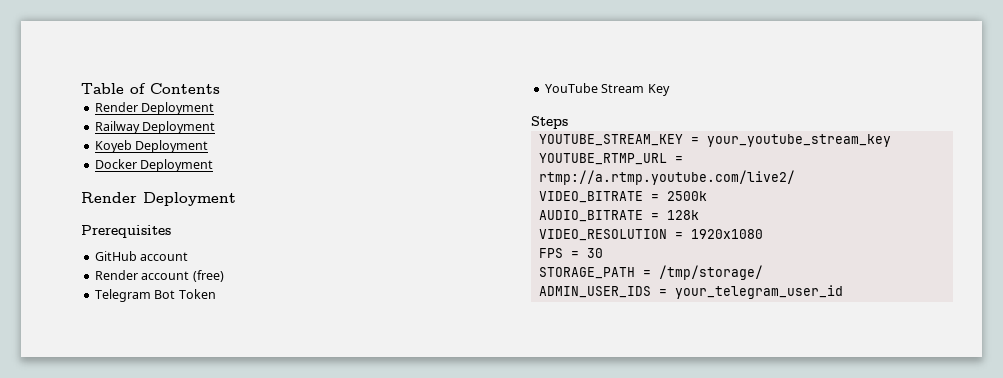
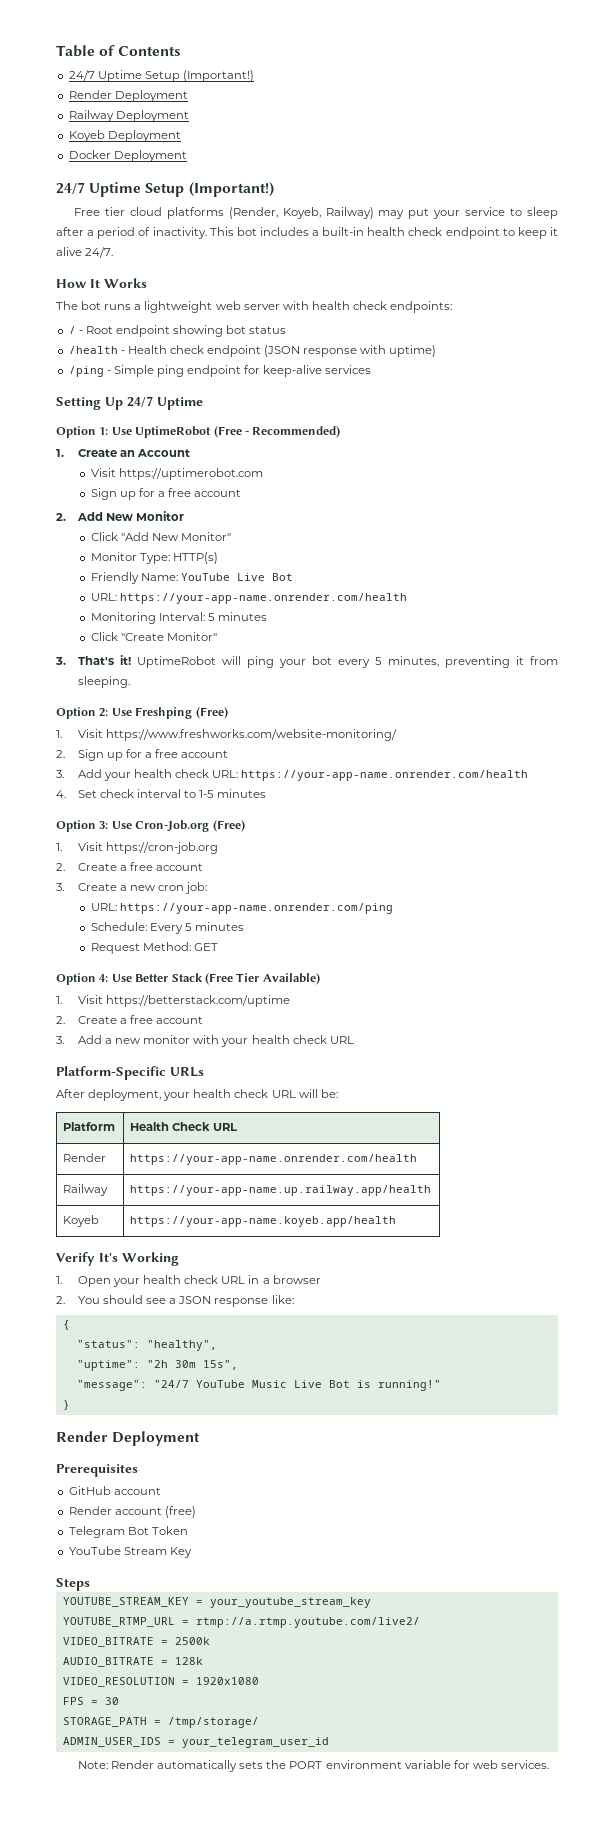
(220, 88) none -> [68,70,254,82] // 24/7 Uptime Setup (Important!)
(214, 165) none -> [56,182,274,197] [74,207,559,219] [56,227,558,239] [56,247,114,258] [56,278,147,288] [56,301,453,313] [68,325,287,337] [68,345,437,357] [68,365,372,377] [56,396,203,410] [56,426,341,438] [56,449,191,457] [90,468,263,480] [90,488,242,500] [56,511,185,521] [90,532,231,541] [90,552,218,564] [90,572,293,584] [90,593,407,604] [90,612,267,624] [90,632,217,641] [55,655,559,668] [77,676,130,688] [56,707,228,719] [56,729,398,741] [56,749,229,761] [56,769,529,781] [56,789,267,798] [56,820,245,832] [56,842,219,854] [56,862,204,871] [56,882,208,894] [90,903,393,914] [90,922,244,934] [90,942,218,954] [56,973,320,985] [56,995,291,1007] [56,1015,204,1024] [56,1035,354,1047] [56,1066,204,1080] [56,1089,338,1101] [63,1122,116,1131] [130,1122,238,1131] [63,1153,107,1162] [130,1154,418,1165] [63,1184,109,1196] [130,1185,432,1196] [63,1215,100,1227] [130,1216,397,1227] [56,1252,179,1266] [56,1275,321,1287] [56,1295,294,1307] [62,1320,70,1330] [76,1340,217,1351] [76,1360,238,1371] [76,1380,441,1391] [62,1400,70,1410] // 24/7 Uptime Setup (Important!) // Free tier cloud platforms (Render, Koyeb, Railway) may put your service to sleep after a period of inactivity. This bot includes a built-in health check endpoint to keep it alive 24/7. // How It Works // The bot runs a lightweight web server with health check endpoints: // / - Root endpoint showing bot status // /health - Health check endpoint (JSON response with uptime) // /ping - Simple ping endpoint for keep-alive services // Setting Up 24/7 Uptime // Option 1: Use UptimeRobot (Free - Recommended) // 1. Create an Account // Visit https://uptimerobot.com // Sign up for a free account // 2. Add New Monitor // Click "Add New Monitor" // Monitor Type: HTTP(s) // Friendly Name: YouTube Live Bot // URL: https://your-app-name.onrender.com/health // Monitoring Interval: 5 minutes // Click "Create Monitor" // 3. That's it! UptimeRobot will ping your bot every 5 minutes, preventing it from sleeping. // Option 2: Use Freshping (Free) // 1. Visit https://www.freshworks.com/website-monitoring/ // 2. Sign up for a free account // 3. Add your health check URL: https://your-app-name.onrender.com/health // 4. Set check interval to 1-5 minutes // Option 3: Use Cron-Job.org (Free) // 1. Visit https://cron-job.org // 2. Create a free account // 3. Create a new cron job: // URL: https://your-app-name.onrender.com/ping // Schedule: Every 5 minutes // Request Method: GET // Option 4: Use Better Stack (Free Tier Available) // 1. Visit https://betterstack.com/uptime // 2. Create a free account // 3. Add a new monitor with your health check URL // Platform-Specific URLs // After deployment, your health check URL will be: // Platform | Health Check URL // Render | https://your-app-name.onrender.com/health // Railway | https://your-app-name.up.railway.app/health // Koyeb | https://your-app-name.koyeb.app/health // Verify It's Working // 1. Open your health check URL in a browser // 2. You should see a JSON response like: // { // "status": "healthy", // "uptime": "2h 30m 15s", // "message": "24/7 YouTube Music Live Bot is running!" // }
(843, 292) none -> [77,1760,549,1772] // Note: Render automatically sets the PORT environment variable for web services.

